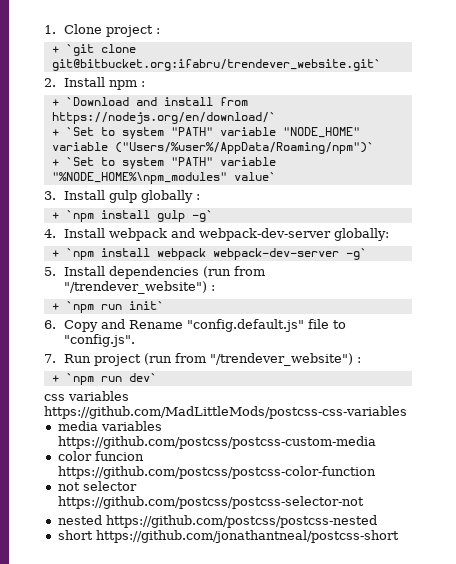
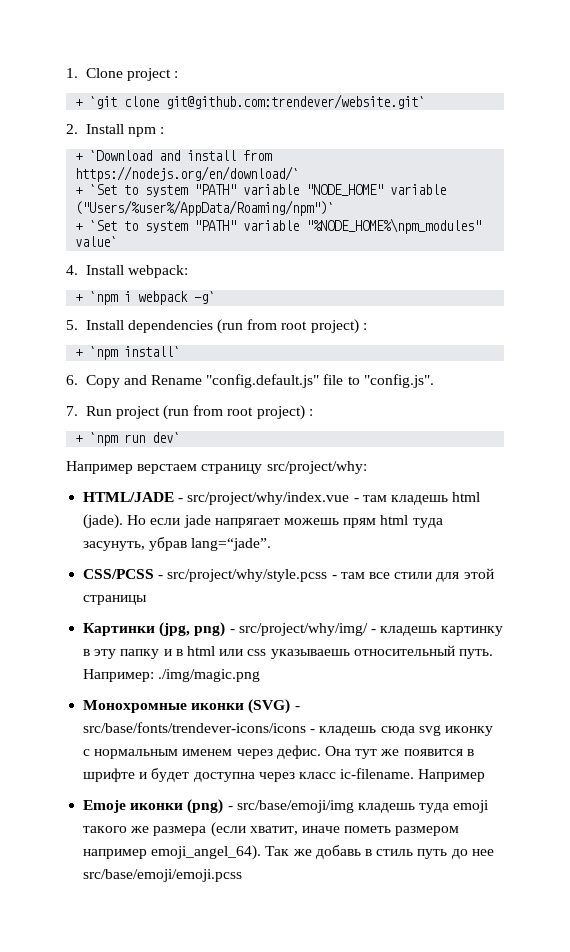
[51,59,381,71] git@bitbucket.org:ifabru/trendever_website.git` -> [166,94,426,109] git@github.com:trendever/website.git`
[44,190,201,203] [51,210,213,222] [44,228,390,241] [51,248,339,260] 3. Install gulp globally : // + `npm install gulp -g` // 4. Install webpack and webpack-dev-server globally: // + `npm install webpack webpack-dev-server -> [66,265,188,278] [75,291,189,305] 4. Install webpack: // + `npm i webpack
[64,281,216,294] [51,301,164,313] "/trendever_website") : // + `npm run init` -> [281,319,367,334] [75,346,181,360] root project) : // + `npm install`
[210,353,354,366] "/trendever_website") -> [227,405,305,420] root project)
[44,391,129,401] [44,406,407,419] [57,421,162,431] [57,436,376,449] [57,451,144,461] [57,466,376,479] [57,481,137,491] [57,496,364,509] [57,515,377,528] [57,530,399,543] css variables https://github.com/MadLittleMods/postcss-css-variables // media variables https://github.com/postcss/postcss-custom-media // color funcion https://github.com/postcss/postcss-color-function // not selector https://github.com/postcss/postcss-selector-not // nested https://github.com/postcss/postcss-nested // short https://github.com/jonathantneal/postcss-short -> [66,461,367,474] [83,492,481,505] [83,514,443,529] [83,537,272,551] [83,568,494,582] [83,595,148,605] [83,622,504,637] [83,645,493,659] [83,669,261,682] [83,699,300,714] [83,722,493,736] [83,745,474,759] [83,768,486,782] [83,799,490,814] [83,822,460,837] [83,845,494,860] [83,869,243,882] Например верстаем страницу src/project/why: // HTML/JADE - src/project/why/index.vue - там кладешь html (jade). Но если jade напрягает можешь прям html туда засунуть, убрав lang=“jade”. // CSS/PCSS - src/project/why/style.pcss - там все стили для этой страницы // Картинки (jpg, png) - src/project/why/img/ - кладешь картинку в эту папку и в html или css указываешь относительный путь. Например: ./img/magic.png // Монохромные иконки (SVG) - src/base/fonts/trendever-icons/icons - кладешь сюда svg иконку с нормальным именем через дефис. Она тут же появится в шрифте и будет доступна через класс ic-filename. Например // Emoje иконки (png) - src/base/emoji/img кладешь туда emoji такого же размера (если хватит, иначе пометь размером например emoji_angel_64). Так же добавь в стиль путь до нее src/base/emoji/emoji.pcss

